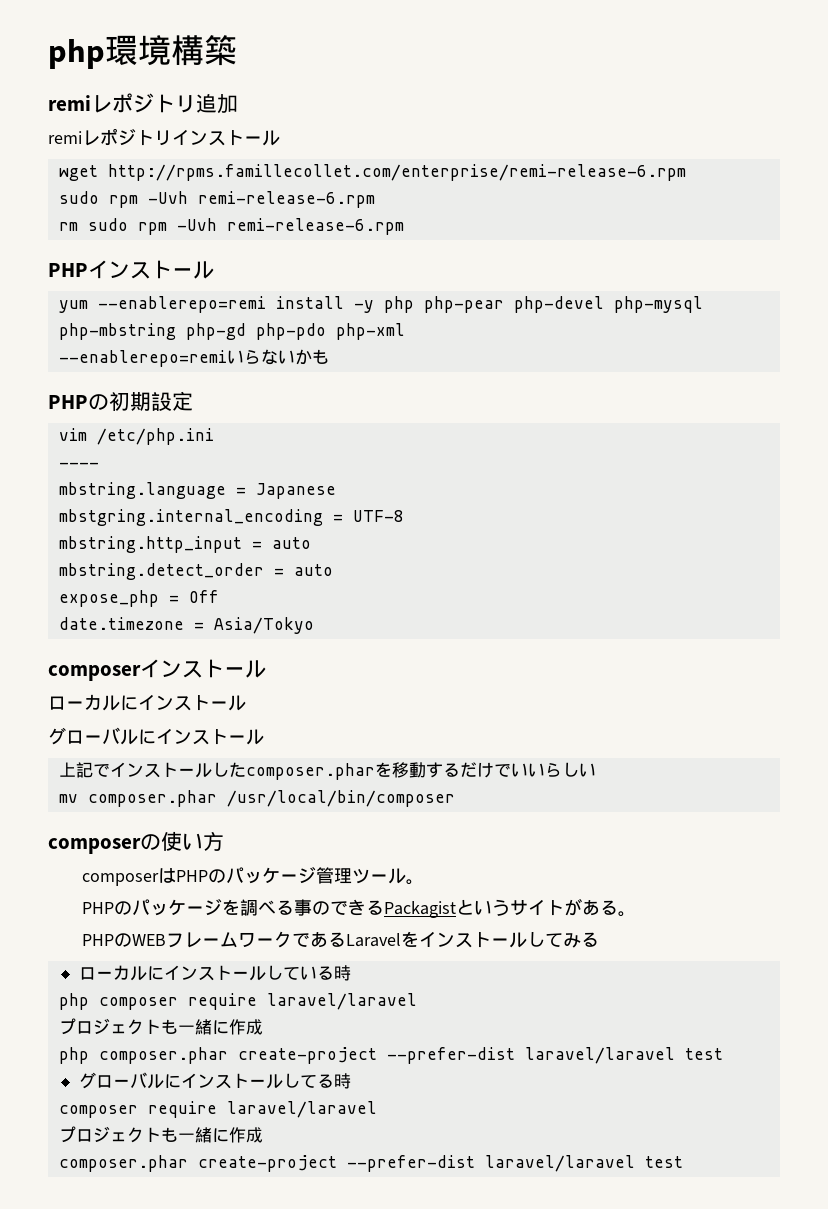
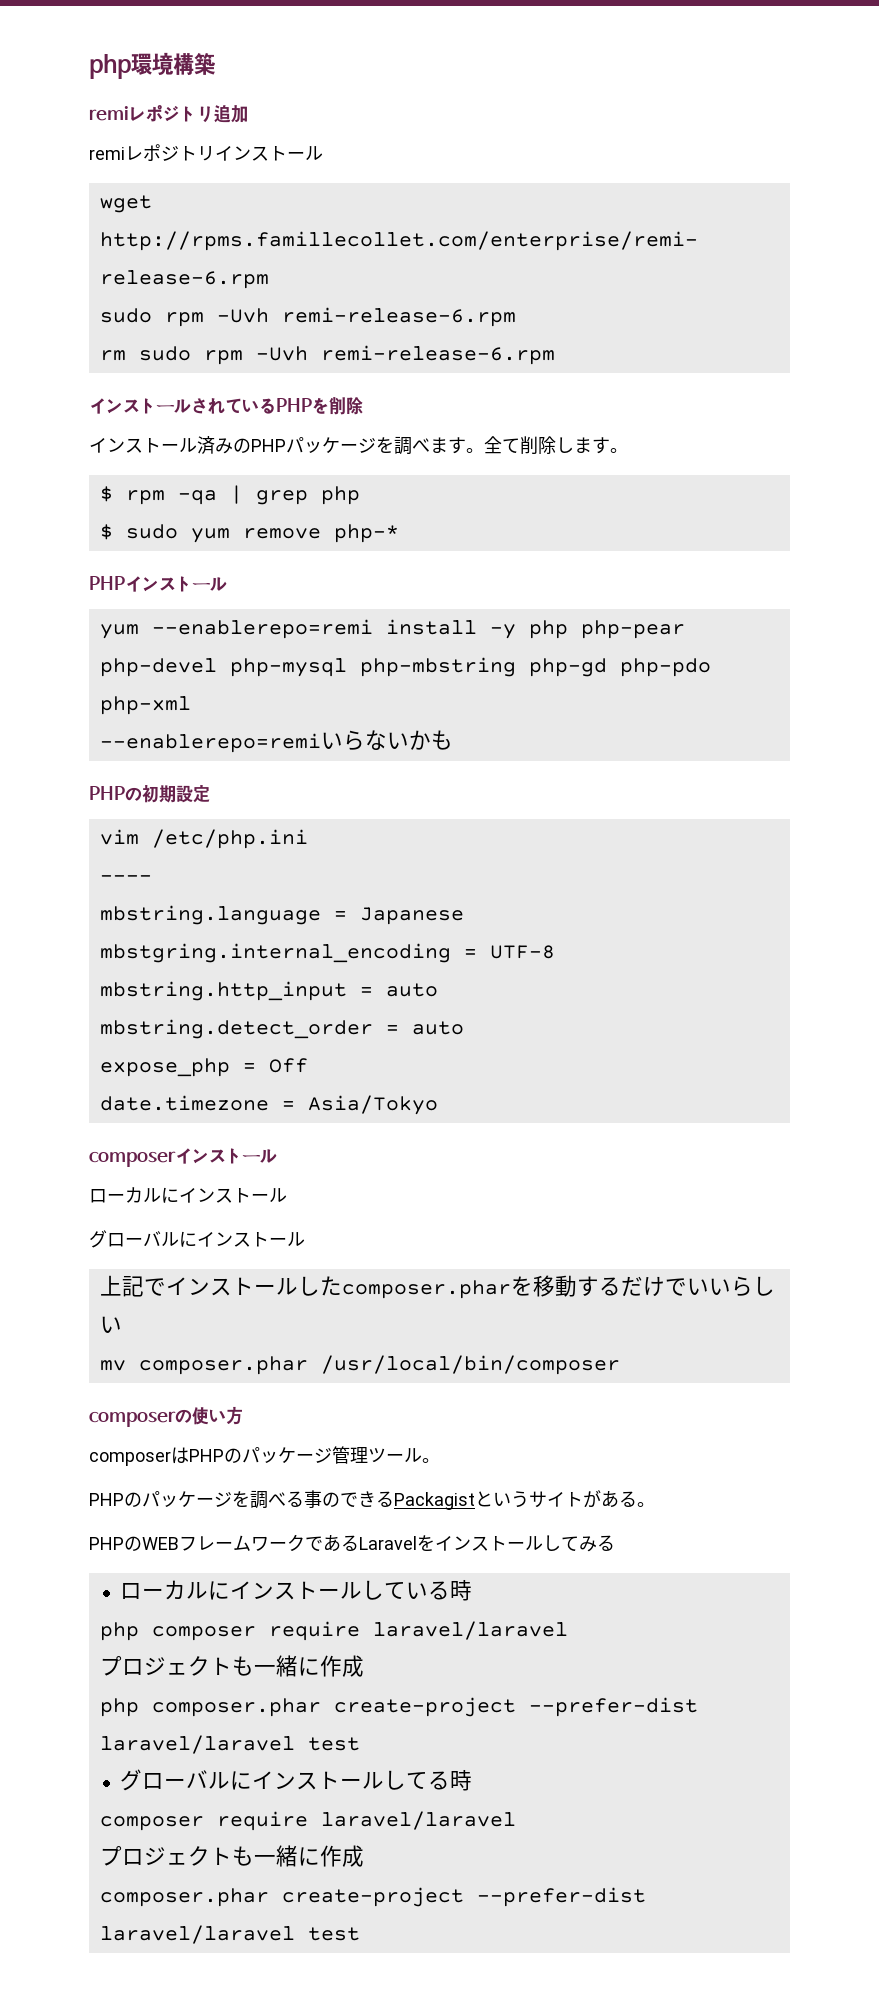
(404, 226) none -> [89,397,363,415] [89,436,628,455] [99,485,360,505] [99,524,399,543] // インストールされているPHPを削除 // インストール済みのPHPパッケージを調べます。全て削除します。 // $ rpm -qa | grep php // $ sudo yum remove php-*

